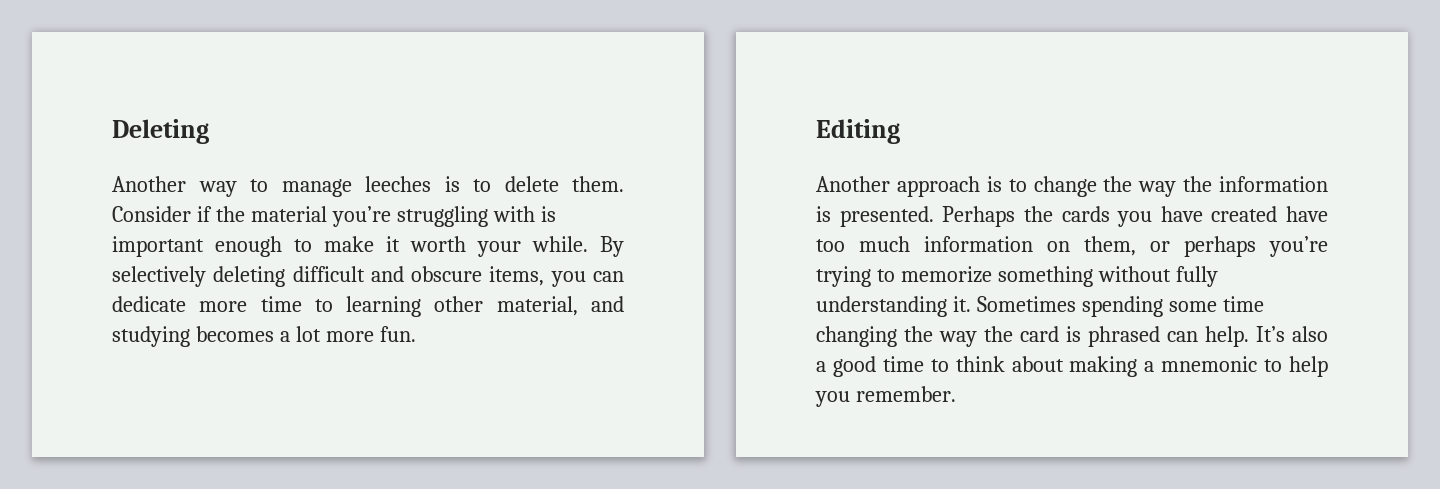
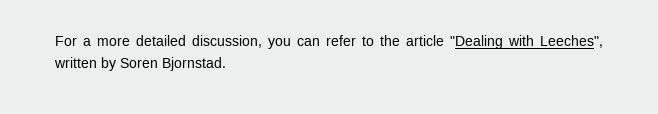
[112,119,209,144] [112,176,624,197] [112,206,556,227] [112,236,624,257] [112,266,624,287] [112,296,624,317] [112,326,416,347] [816,119,900,144] [816,176,1328,197] [816,206,1328,227] [816,236,1328,257] [816,266,1218,287] [816,296,1264,317] [816,326,1328,347] [816,356,1328,377] [815,386,956,407] Deleting // Another way to manage leeches is to delete them. Consider if the material you’re struggling with is important enough to make it worth your while. By selectively deleting difficult and obscure items, you can dedicate more time to learning other material, and studying becomes a lot more fun. // Editing // Another approach is to change the way the information is presented. Perhaps the cards you have created have too much information on them, or perhaps you’re trying to memorize something without fully understanding it. Sometimes spending some time changing the way the card is phrased can help. It’s also a good time to think about making a mnemonic to help you remember. -> [55,35,603,49] [54,57,226,71] For a more detailed discussion, you can refer to the article "Dealing with Leeches", written by Soren Bjornstad.

